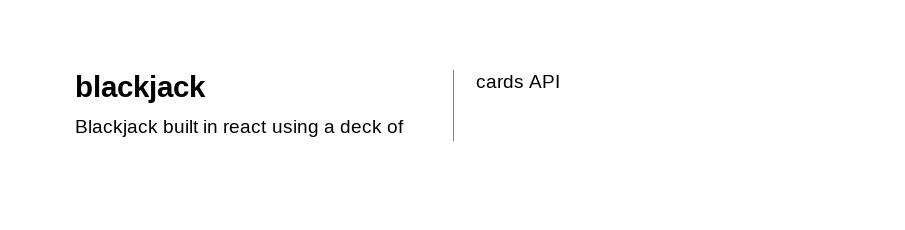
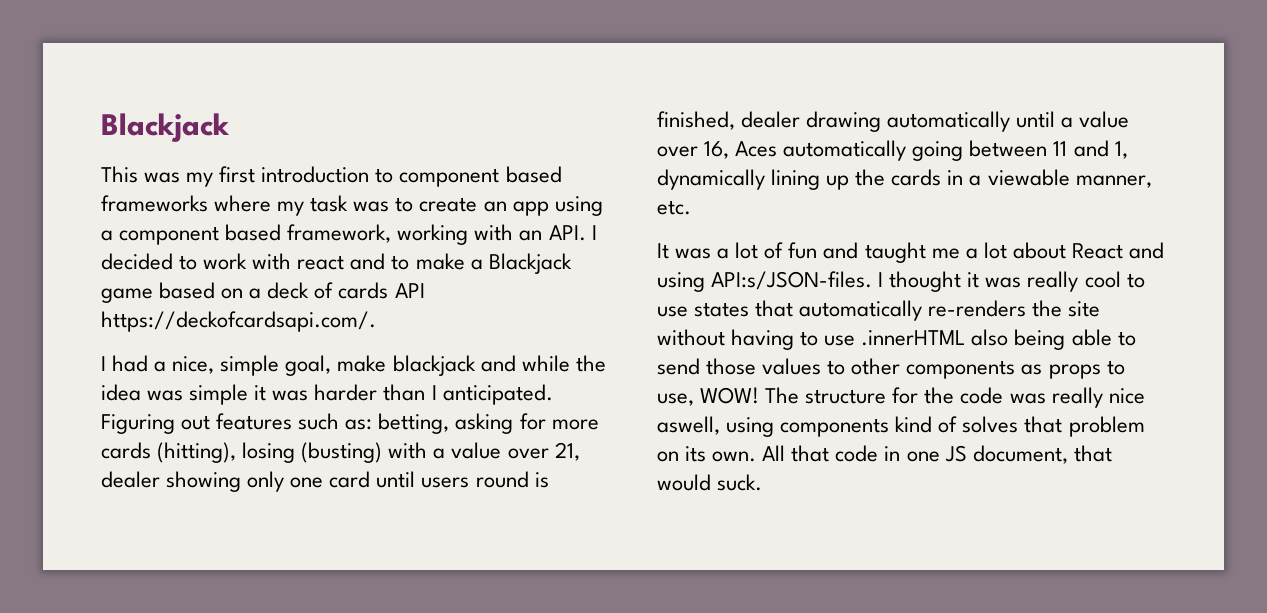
[75,75,206,103] [75,120,319,137] blackjack // Blackjack built in react using -> [101,113,230,142] [101,166,562,187] [101,195,603,216] [101,224,597,245] [101,253,572,274] [101,282,244,303] Blackjack // This was my first introduction to component based frameworks where my task was to create an app using a component based framework, working with an API. I decided to work with react and to make a Blackjack game based on
(561, 81) none -> [101,311,376,332] [101,355,606,376] [101,384,553,405] [101,413,599,434] [101,442,580,463] [101,471,549,492] [657,111,1130,132] [657,140,1128,161] [657,169,1152,190] [657,200,691,215] [657,242,1164,263] [657,271,1145,292] [657,300,1101,321] [657,329,1136,350] [657,358,1125,379] [657,387,1145,408] [657,416,1145,437] [657,445,1112,464] [657,474,763,491] https://deckofcardsapi.com/. // I had a nice, simple goal, make blackjack and while the idea was simple it was harder than I anticipated. Figuring out features such as: betting, asking for more cards (hitting), losing (busting) with a value over 21, dealer showing only one card until users round is finished, dealer drawing automatically until a value over 16, Aces automatically going between 11 and 1, dynamically lining up the cards in a viewable manner, etc. // It was a lot of fun and taught me a lot about React and using API:s/JSON-files. I thought it was really cool to use states that automatically re-renders the site without having to use .innerHTML also being able to send those values to other components as props to use, WOW! The structure for the code was really nice aswell, using components kind of solves that problem on its own. All that code in one JS document, that would suck.

